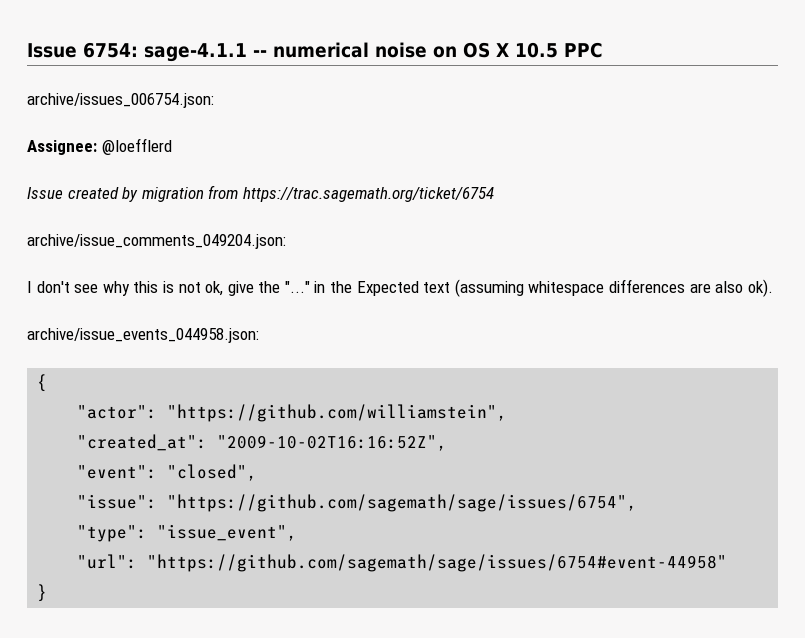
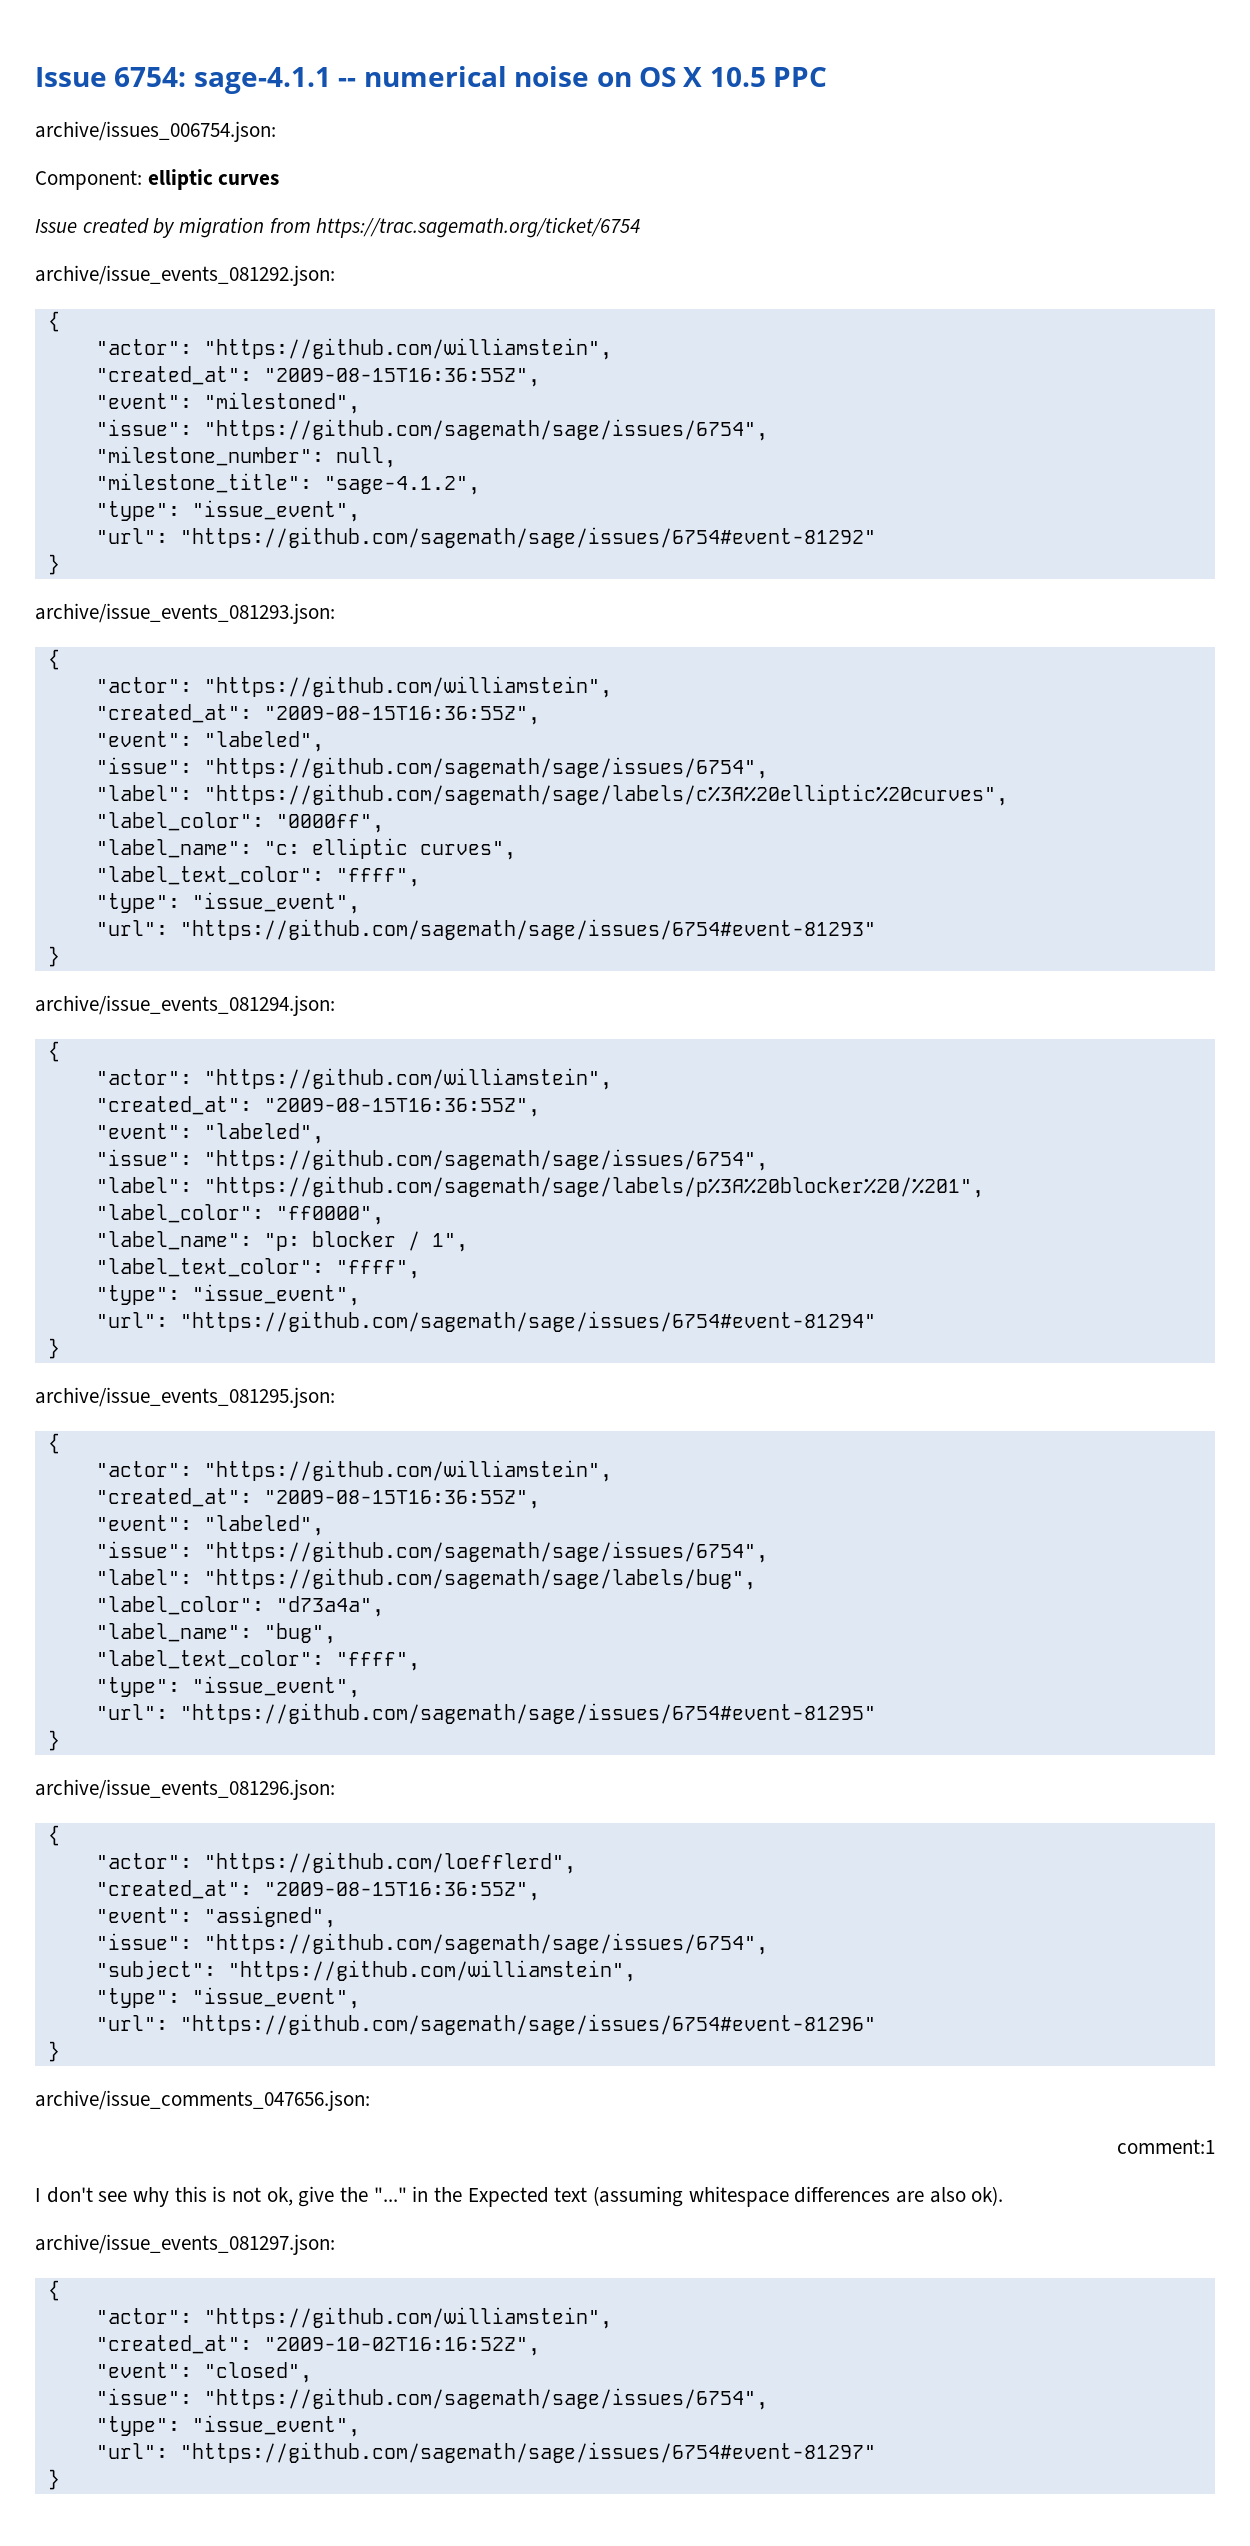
[27,138,172,155] Assignee: @loefflerd -> [35,169,280,190] Component: elliptic curves
[27,234,286,249] archive/issue_comments_049204.json: -> [35,265,335,286] [47,311,60,332] [95,338,612,360] [95,366,540,387] [95,392,360,414] [95,419,768,441] [95,446,396,468] [95,473,480,495] [95,500,360,522] [95,527,876,548] [47,554,60,575] [35,603,335,624] [47,649,60,670] [95,676,612,698] [95,704,540,725] [95,731,324,752] [95,757,768,779] [95,784,1008,806] [95,812,384,833] [95,838,516,860] [95,866,420,887] [95,892,360,914] [95,919,876,940] [47,946,60,967] [35,995,335,1016] [47,1041,60,1062] [95,1068,612,1090] [95,1096,540,1117] [95,1123,324,1144] [95,1149,768,1171] [95,1176,984,1198] [95,1204,384,1225] [95,1231,468,1252] [95,1258,420,1279] [95,1284,360,1306] [95,1311,876,1332] [47,1338,60,1359] [35,1387,335,1408] [47,1433,60,1454] [95,1460,612,1482] [95,1488,540,1509] [95,1515,324,1536] [95,1541,768,1563] [95,1568,756,1590] [95,1596,384,1617] [95,1623,336,1644] [95,1650,420,1671] [95,1676,360,1698] [95,1703,876,1724] [47,1730,60,1751] [35,1779,335,1800] [47,1825,60,1846] [95,1852,576,1874] [95,1880,540,1901] [95,1906,336,1928] [95,1933,768,1955] [95,1960,636,1982] [95,1987,360,2009] [95,2014,876,2035] [47,2041,60,2062] [35,2090,370,2111] [1117,2139,1215,2154] archive/issue_events_081292.json: // { // "actor": "https://github.com/williamstein", // "created_at": "2009-08-15T16:36:55Z", // "event": "milestoned", // "issue": "https://github.com/sagemath/sage/issues/6754", // "milestone_number": null, // "milestone_title": "sage-4.1.2", // "type": "issue_event", // "url": "https://github.com/sagemath/sage/issues/6754#event-81292" // } // archive/issue_events_081293.json: // { // "actor": "https://github.com/williamstein", // "created_at": "2009-08-15T16:36:55Z", // "event": "labeled", // "issue": "https://github.com/sagemath/sage/issues/6754", // "label": "https://github.com/sagemath/sage/labels/c%3A%20elliptic%20curves", // "label_color": "0000ff", // "label_name": "c: elliptic curves", // "label_text_color": "ffff", // "type": "issue_event", // "url": "https://github.com/sagemath/sage/issues/6754#event-81293" // } // archive/issue_events_081294.json: // { // "actor": "https://github.com/williamstein", // "created_at": "2009-08-15T16:36:55Z", // "event": "labeled", // "issue": "https://github.com/sagemath/sage/issues/6754", // "label": "https://github.com/sagemath/sage/labels/p%3A%20blocker%20/%201", // "label_color": "ff0000", // "label_name": "p: blocker / 1", // "label_text_color": "ffff", // "type": "issue_event", // "url": "https://github.com/sagemath/sage/issues/6754#event-81294" // } // archive/issue_events_081295.json: // { // "actor": "https://github.com/williamstein", // "created_at": "2009-08-15T16:36:55Z", // "event": "labeled", // "issue": "https://github.com/sagemath/sage/issues/6754", // "label": "https://github.com/sagemath/sage/labels/bug", // "label_color": "d73a4a", // "label_name": "bug", // "label_text_color": "ffff", // "type": "issue_event", // "url": "https://github.com/sagemath/sage/issues/6754#event-81295" // } // archive/issue_events_081296.json: // { // "actor": "https://github.com/loefflerd", // "created_at": "2009-08-15T16:36:55Z", // "event": "assigned", // "issue": "https://github.com/sagemath/sage/issues/6754", // "subject": "https://github.com/williamstein", // "type": "issue_event", // "url": "https://github.com/sagemath/sage/issues/6754#event-81296" // } // archive/issue_comments_047656.json: // comment:1
[27,328,259,343] archive/issue_events_044958.json: -> [35,2234,335,2255] archive/issue_events_081297.json:
[147,554,728,572] "https://github.com/sagemath/sage/issues/6754#event-44958" -> [179,2442,876,2463] "https://github.com/sagemath/sage/issues/6754#event-81297"

